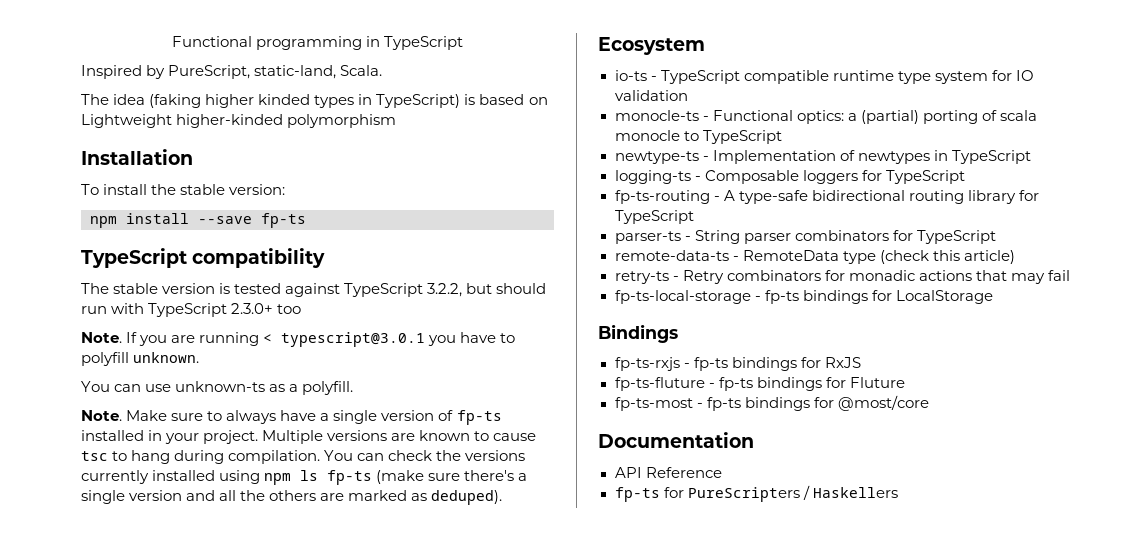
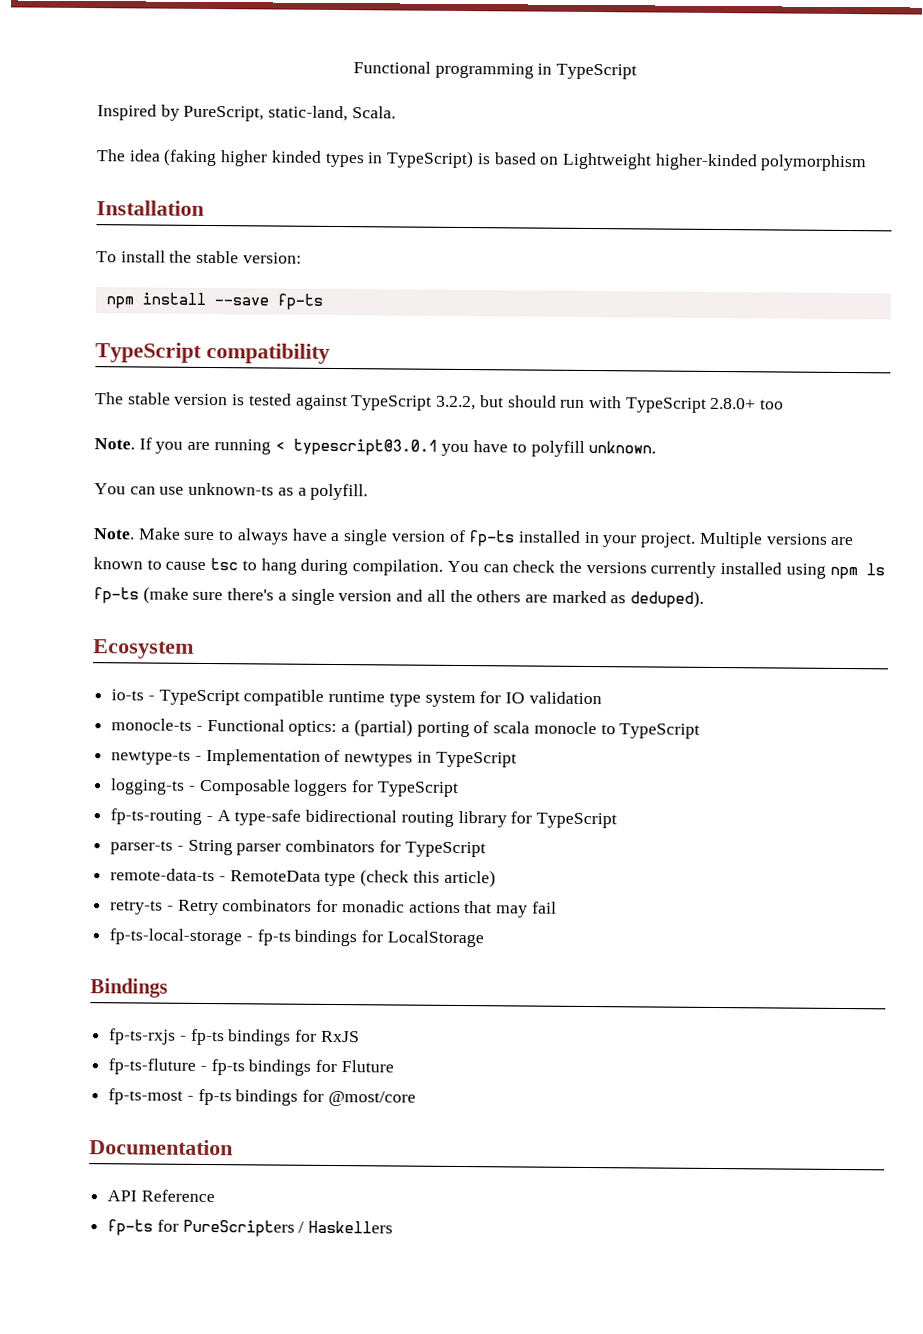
[231,303,274,314] 2.3.0+ -> [710,397,757,410] 2.8.0+

